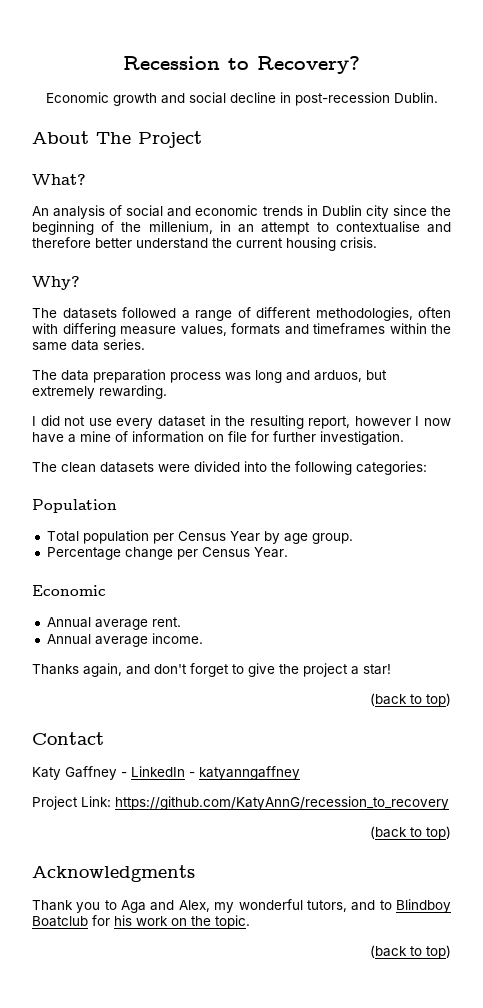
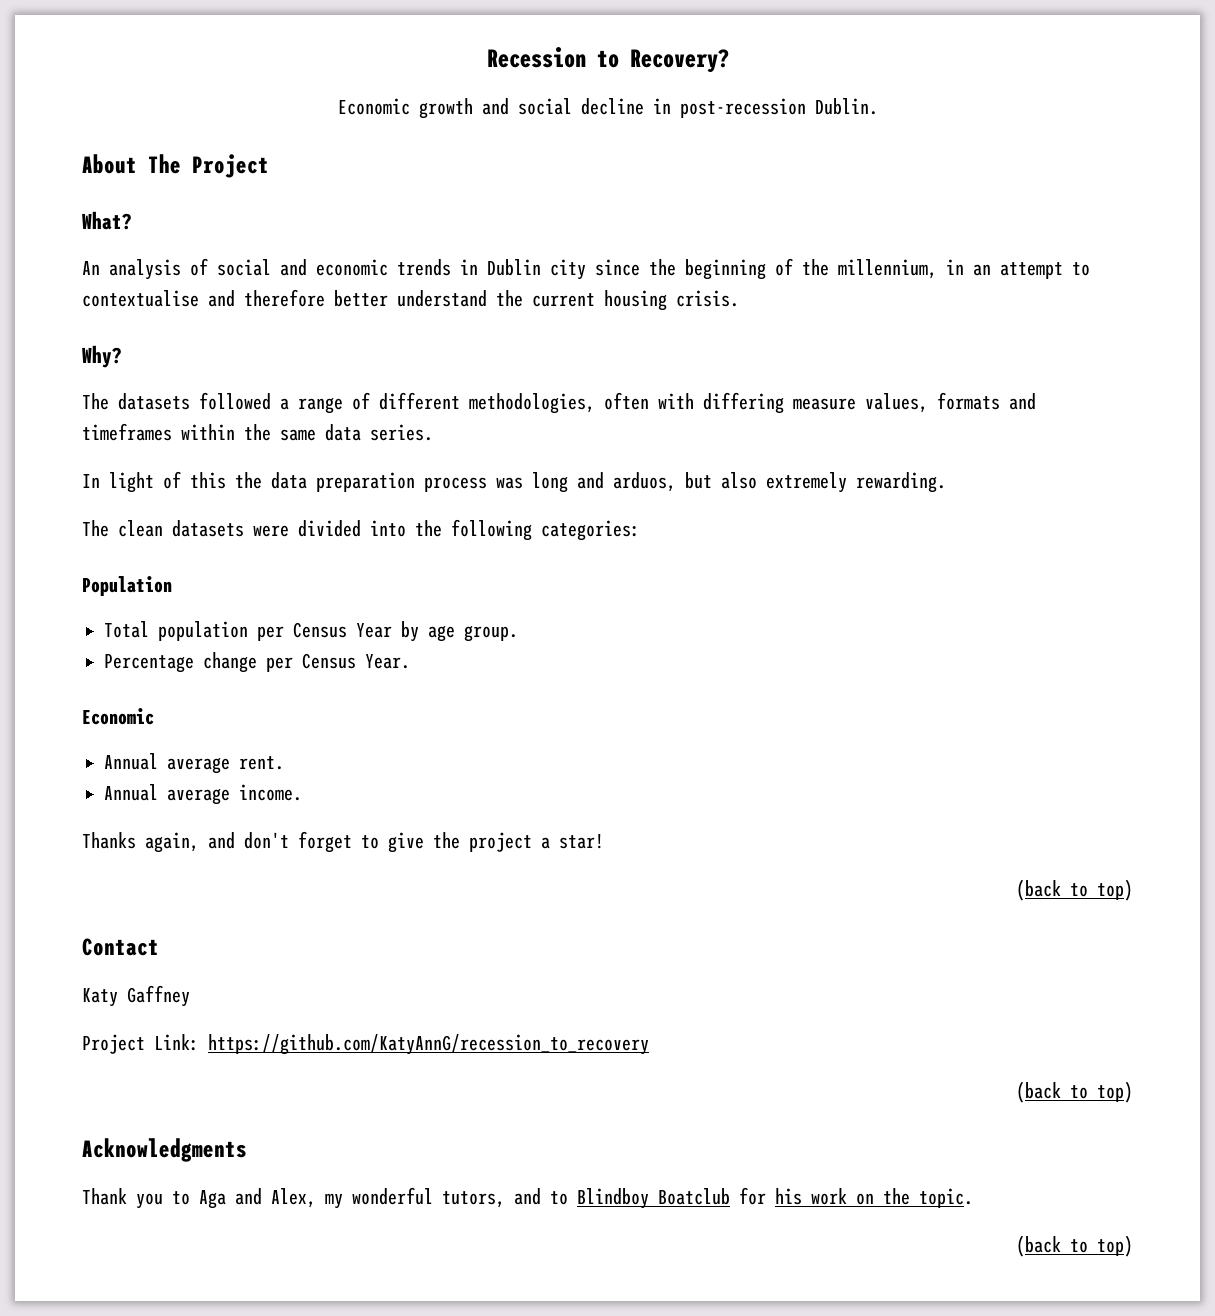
[148,221,213,234] millenium, -> [838,259,937,279] millennium,
[32,370,57,380] The -> [82,471,262,493] In light of this the
(387, 375) none -> [721,472,757,489] also
[32,415,451,429] [32,431,404,445] // I did not use every dataset in the resulting report, however I now have a mine of information on file for further investigation. -> (946, 482) none
[121,766,300,780] - LinkedIn - katyanngaffney -> (190, 996) none

